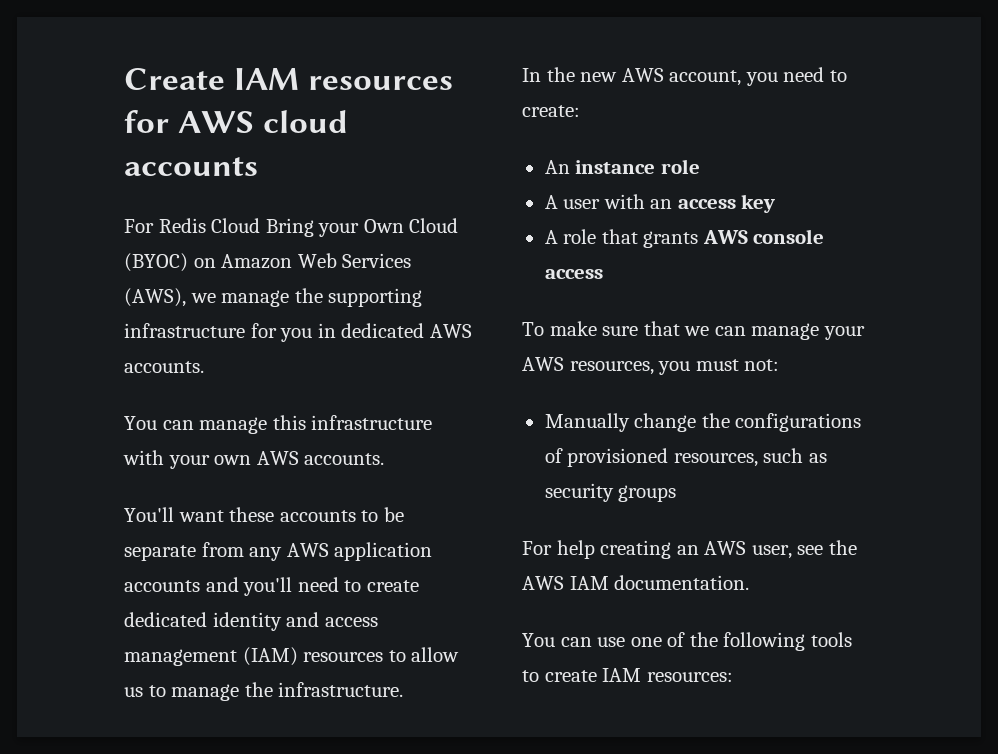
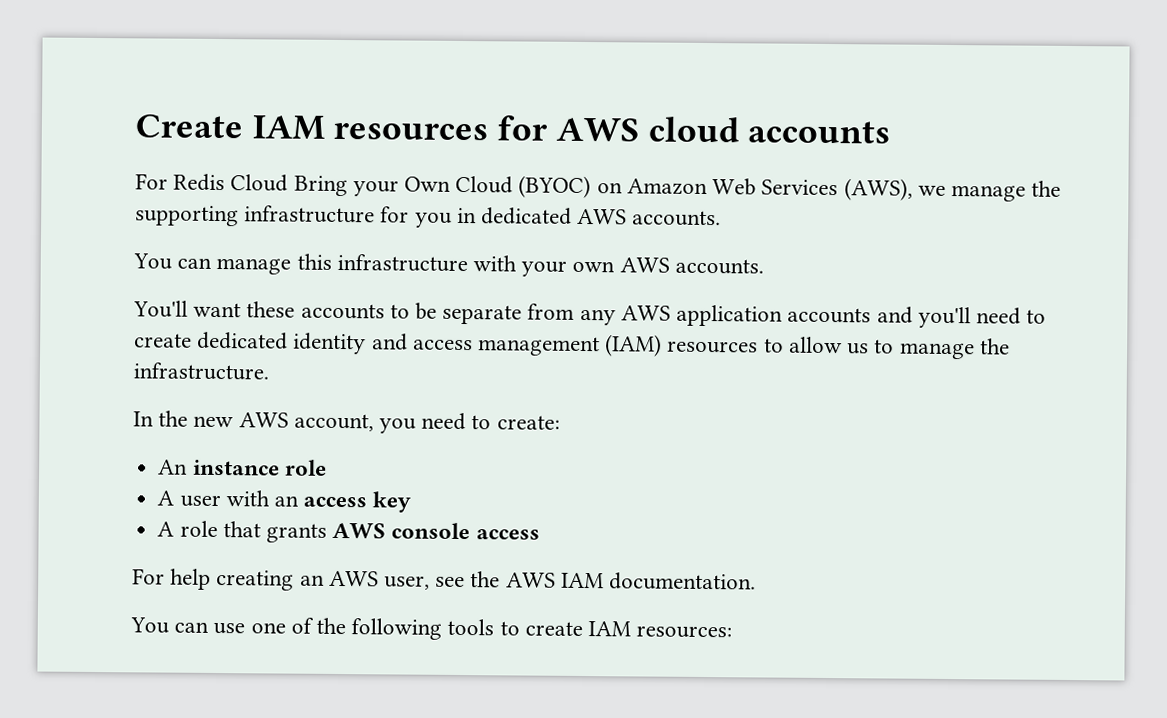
[522,321,865,340] [522,357,780,375] [544,413,862,432] [544,448,827,467] [544,483,677,502] // To make sure that we can manage your AWS resources, you must not: // Manually change the configurations of provisioned resources, such as security groups -> (540, 534) none

